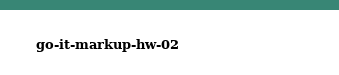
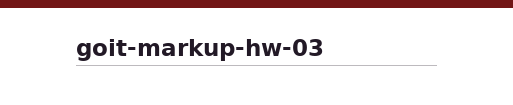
[36,39,179,52] go-it-markup-hw-02 -> [76,39,324,61] goit-markup-hw-03

